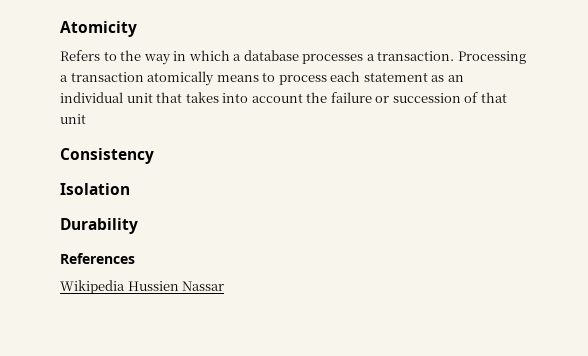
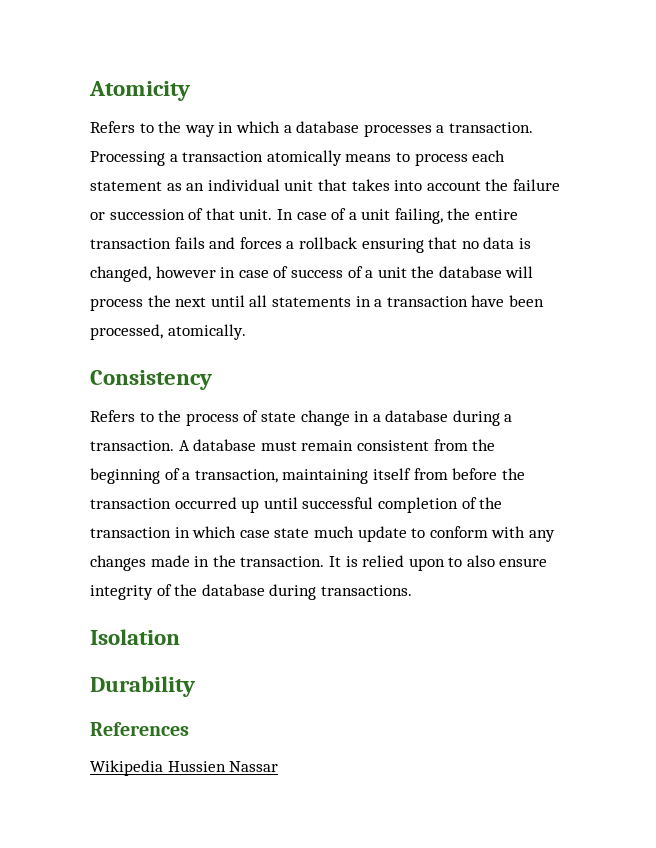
[60,114,86,124] [60,148,154,164] unit // Consistency -> [239,208,519,224] [90,237,531,253] [90,266,534,282] [90,295,544,311] [90,324,246,340] [90,370,212,390] [90,410,513,426] [90,439,496,451] [90,468,525,484] [90,497,503,513] [90,526,555,542] [90,555,548,571] [90,584,412,600] unit. In case of a unit failing, the entire transaction fails and forces a rollback ensuring that no data is changed, however in case of success of a unit the database will process the next until all statements in a transaction have been processed, atomically. // Consistency // Refers to the process of state change in a database during a transaction. A database must remain consistent from the beginning of a transaction, maintaining itself from before the transaction occurred up until successful completion of the transaction in which case state much update to conform with any changes made in the transaction. It is relied upon to also ensure integrity of the database during transactions.

